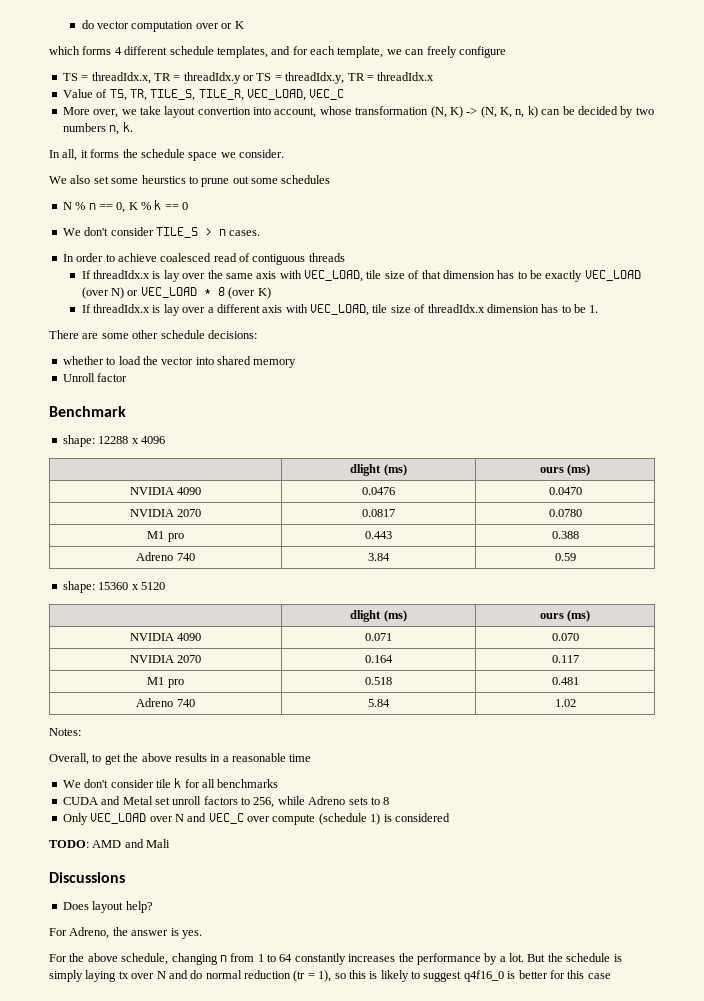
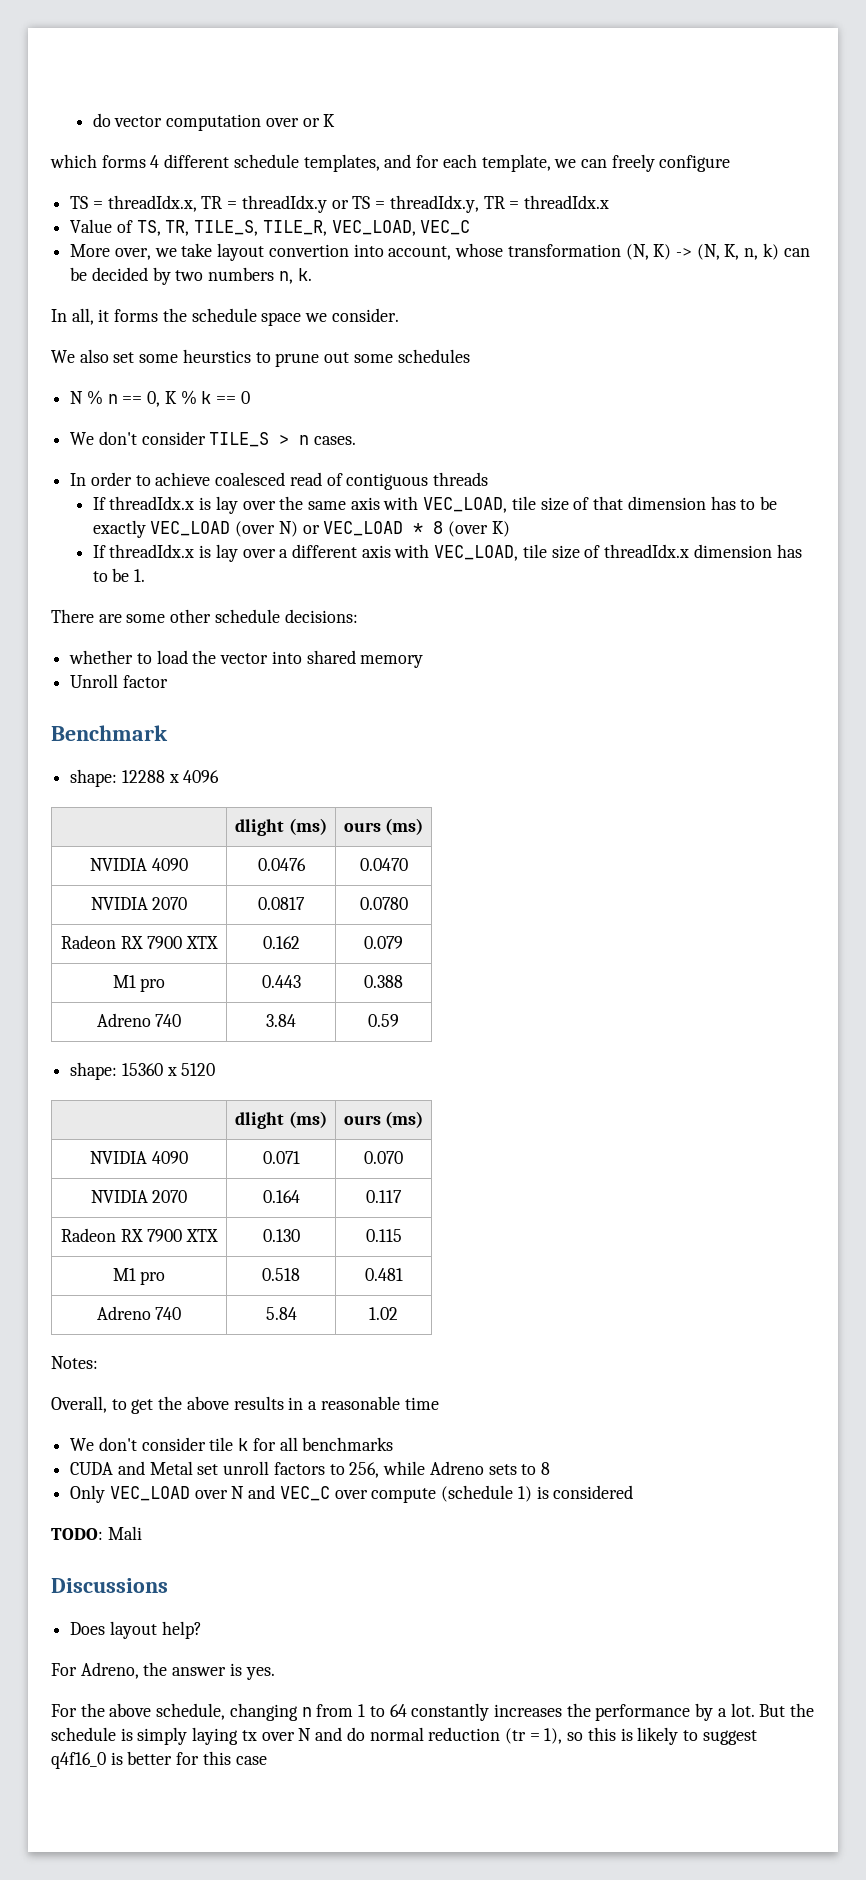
(582, 513) none -> [61,935,218,949] [262,936,300,949] [364,936,403,949] // Radeon RX 7900 XTX | 0.162 | 0.079
(579, 659) none -> [61,1228,218,1242] [262,1229,300,1242] [365,1229,402,1242] // Radeon RX 7900 XTX | 0.130 | 0.115
[92,839,144,848] AMD and -> (103, 1534) none

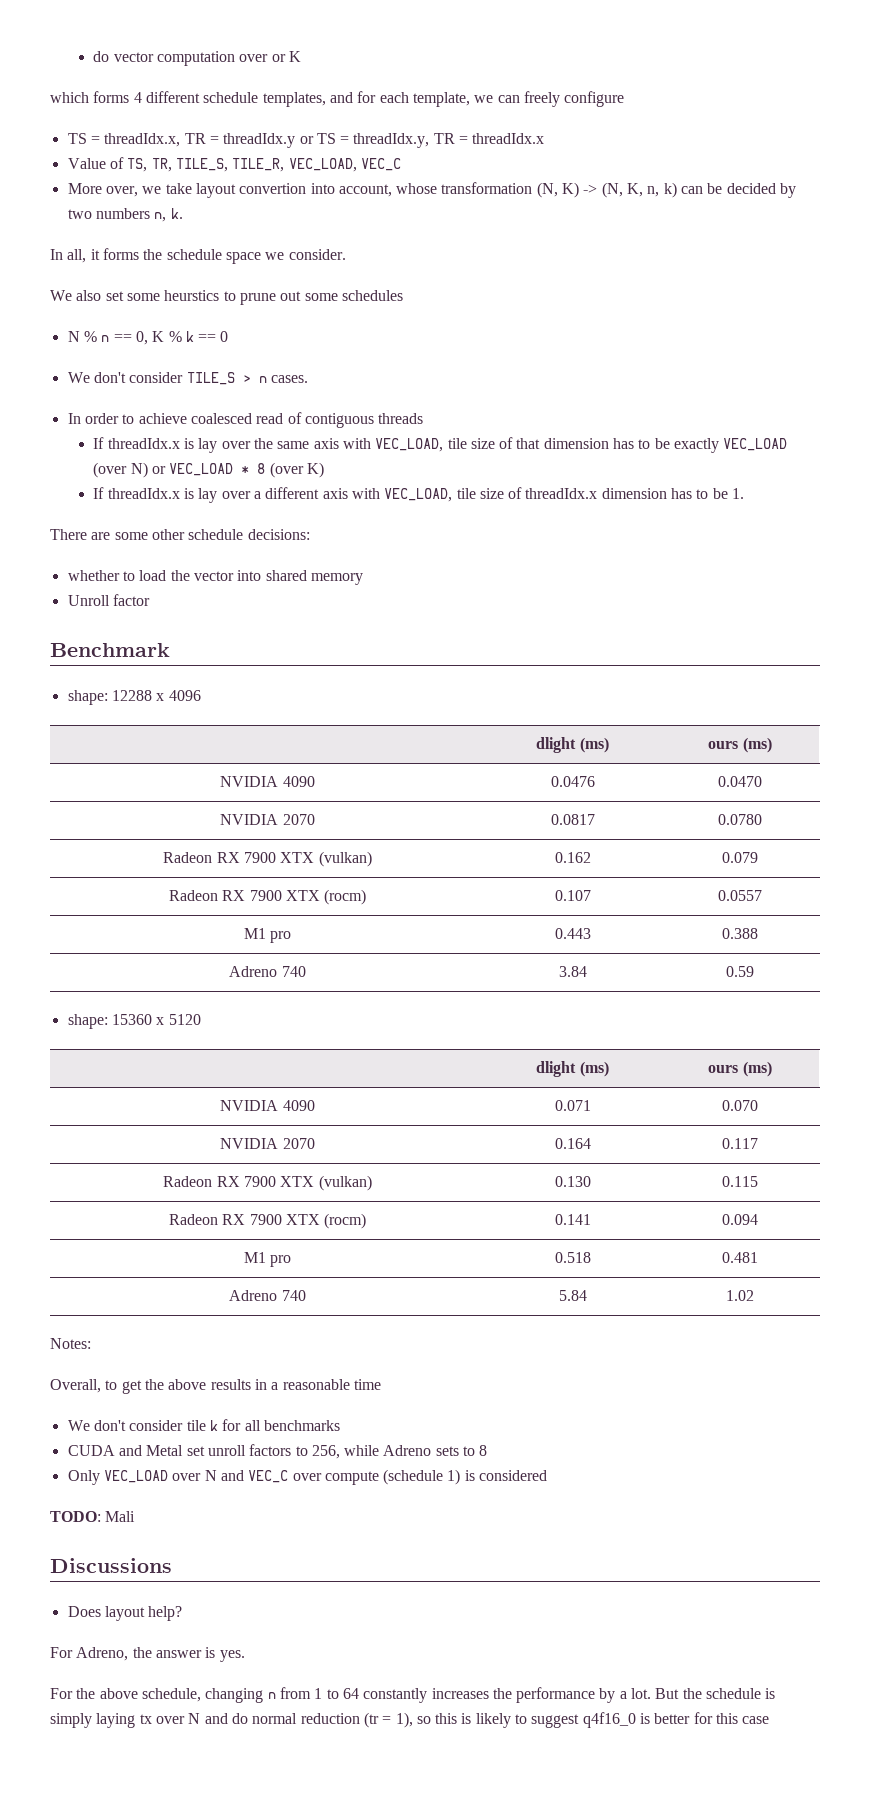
(218, 942) none -> [318,851,372,867] (vulkan)
(403, 942) none -> [168,889,367,905] [554,890,591,901] [718,890,762,901] // Radeon RX 7900 XTX (rocm) | 0.107 | 0.0557
(218, 1235) none -> [318,1175,372,1191] (vulkan)
(402, 1235) none -> [168,1213,367,1229] [554,1214,591,1225] [722,1214,758,1225] // Radeon RX 7900 XTX (rocm) | 0.141 | 0.094

